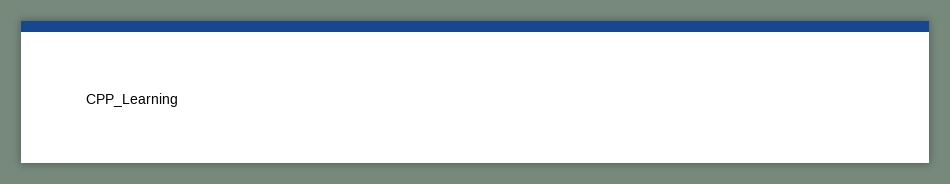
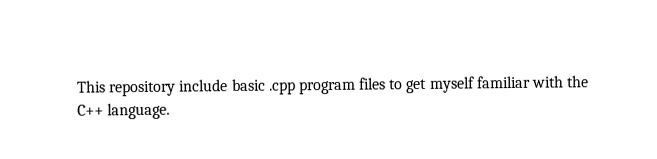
[86,93,178,107] CPP_Learning -> [76,75,590,97] [77,102,171,120] This repository include basic .cpp program files to get myself familiar with the C++ language.

